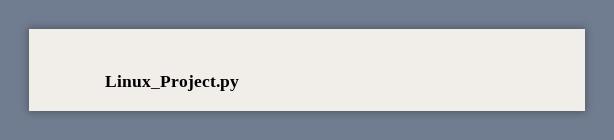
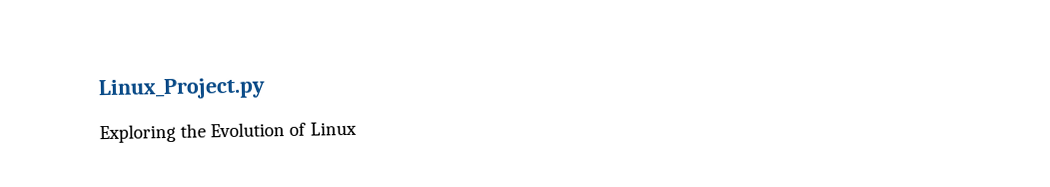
(239, 83) none -> [99,121,357,144] // Exploring the Evolution of Linux

